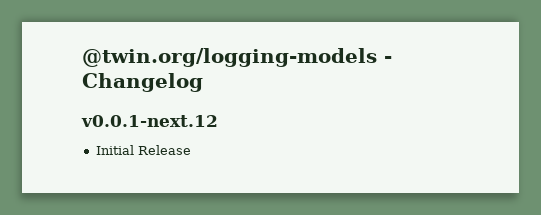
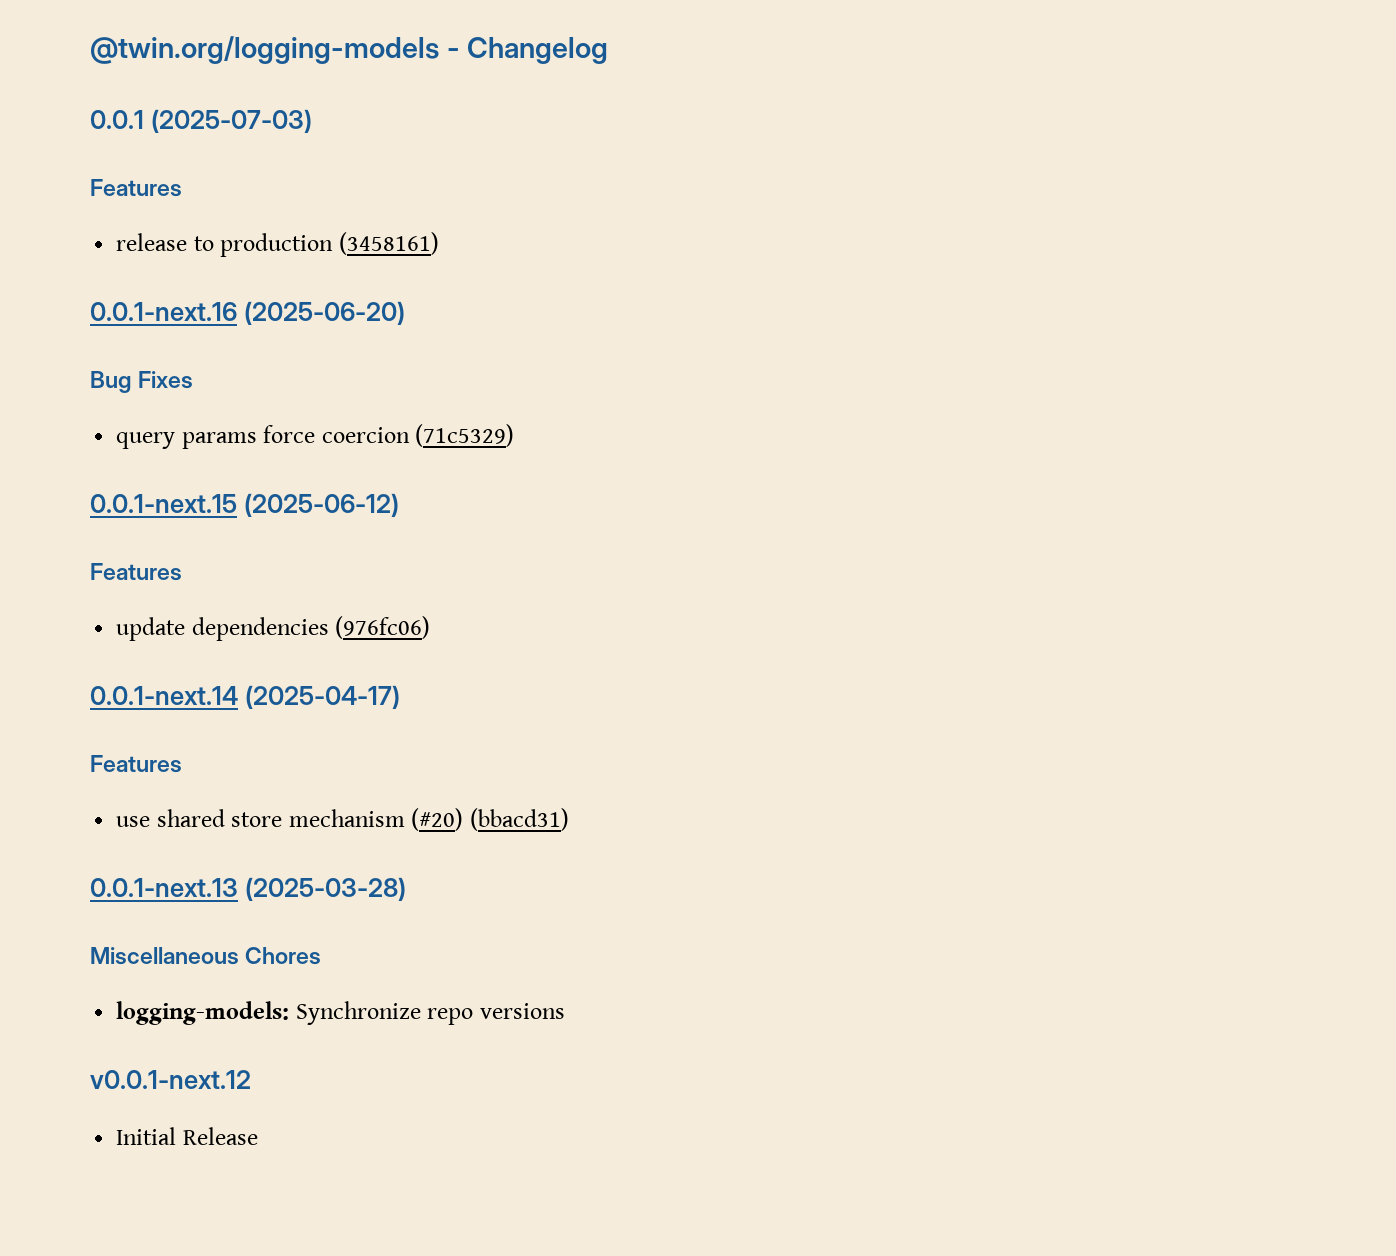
(203, 82) none -> [90,109,312,133] [90,179,182,197] [116,232,439,257] [90,301,405,325] [90,371,194,393] [116,424,515,449] [90,493,399,517] [90,563,182,581] [116,616,431,641] [90,685,400,709] [90,755,182,773] [116,808,569,831] [90,877,406,901] [90,947,322,965] [116,1001,565,1025] // 0.0.1 (2025-07-03) // Features // release to production (3458161) // 0.0.1-next.16 (2025-06-20) // Bug Fixes // query params force coercion (71c5329) // 0.0.1-next.15 (2025-06-12) // Features // update dependencies (976fc06) // 0.0.1-next.14 (2025-04-17) // Features // use shared store mechanism (#20) (bbacd31) // 0.0.1-next.13 (2025-03-28) // Miscellaneous Chores // logging-models: Synchronize repo versions

